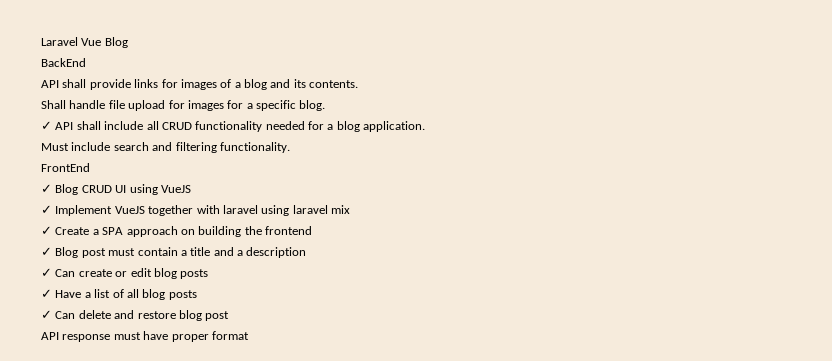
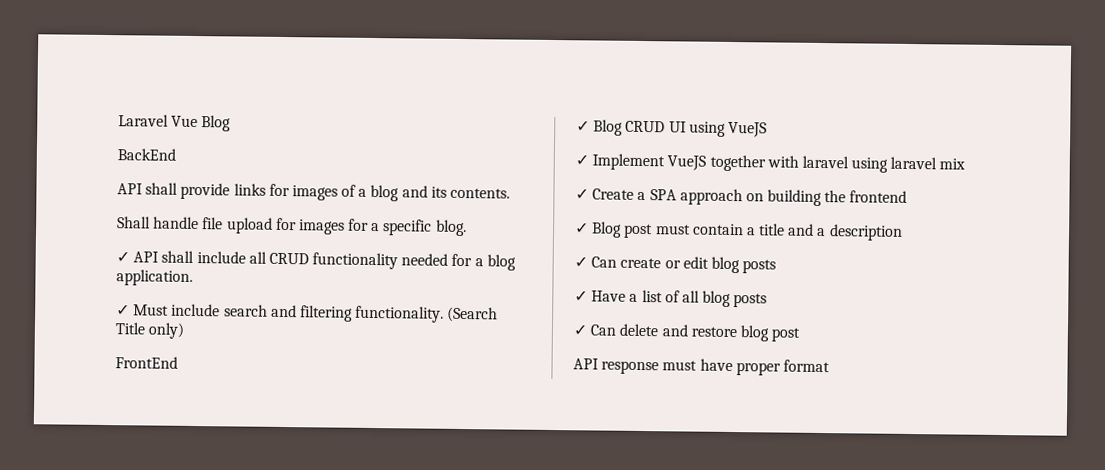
(426, 126) none -> [116,304,130,316] ✓
(290, 147) none -> [447,306,499,323] [115,322,185,339] (Search Title only)

